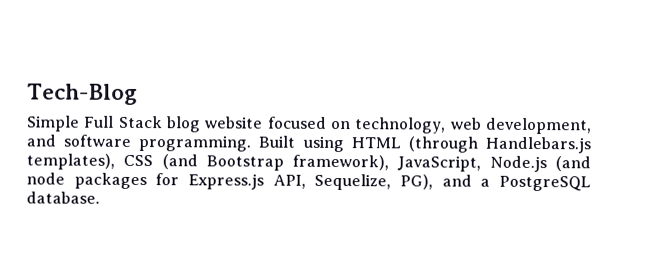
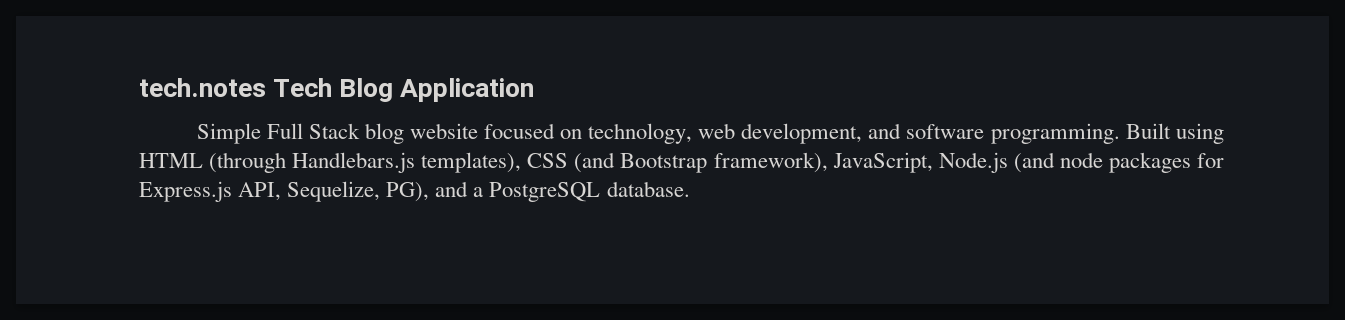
[27,83,138,105] Tech-Blog -> [139,78,535,102] tech.notes Tech Blog Application

